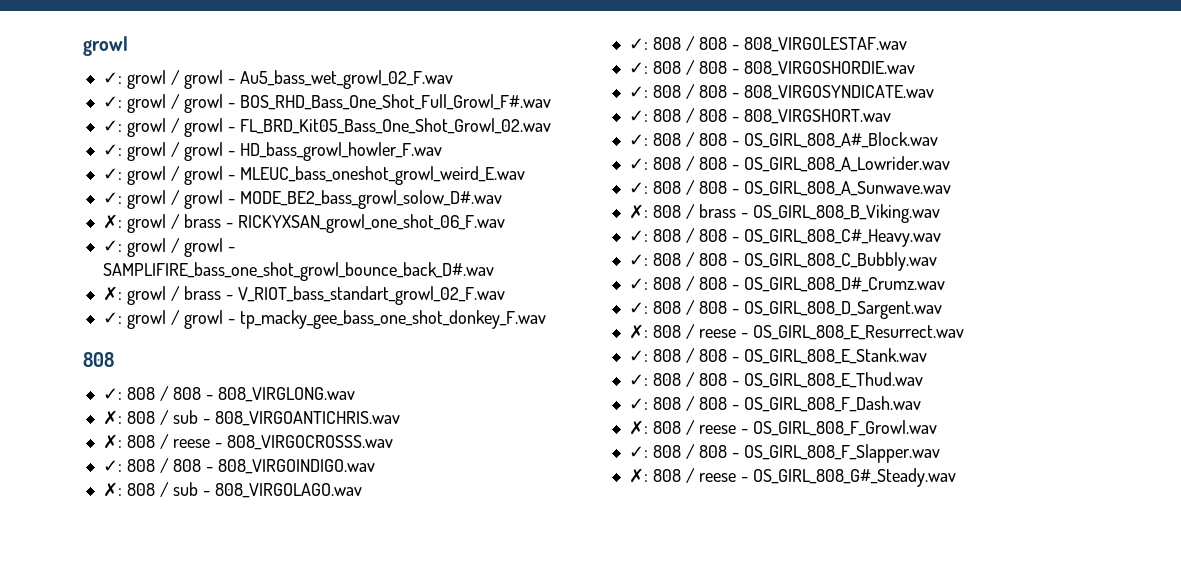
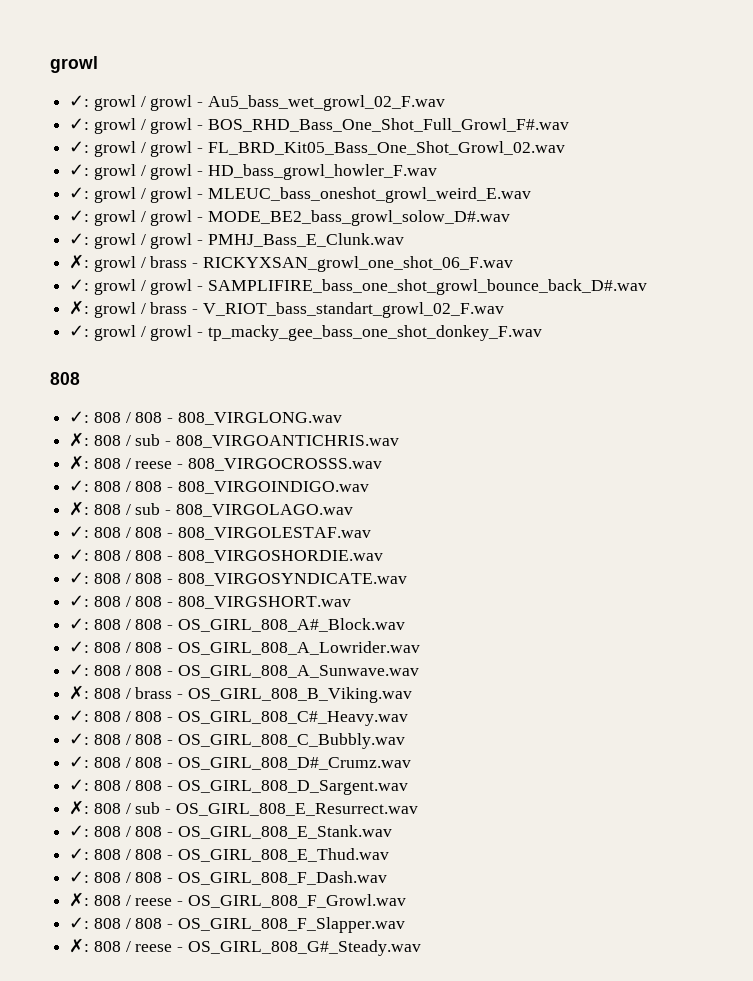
(503, 199) none -> [69,233,404,249] // ✓: growl / growl - PMHJ_Bass_E_Clunk.wav
[699,329,737,338] reese -> [135,802,161,814] sub

